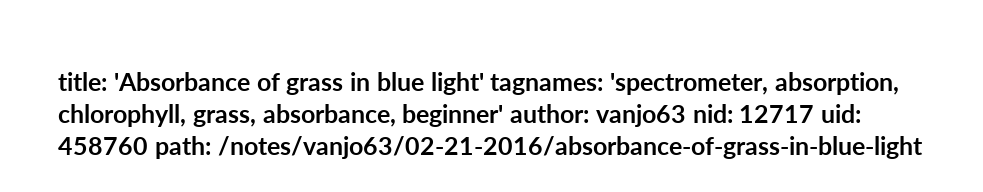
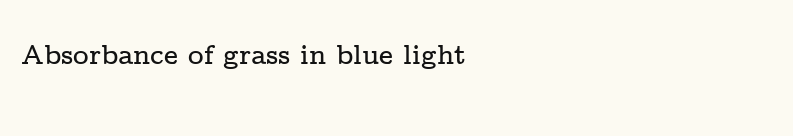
[58,72,250,91] title: 'Absorbance -> [21,45,178,64] Absorbance
[430,72,899,95] [58,104,861,127] [58,136,923,159] light' tagnames: 'spectrometer, absorption, chlorophyll, grass, absorbance, beginner' author: vanjo63 nid: 12717 uid: 458760 path: /notes/vanjo63/02-21-2016/absorbance-of-grass-in-blue-light -> [403,45,466,69] light

